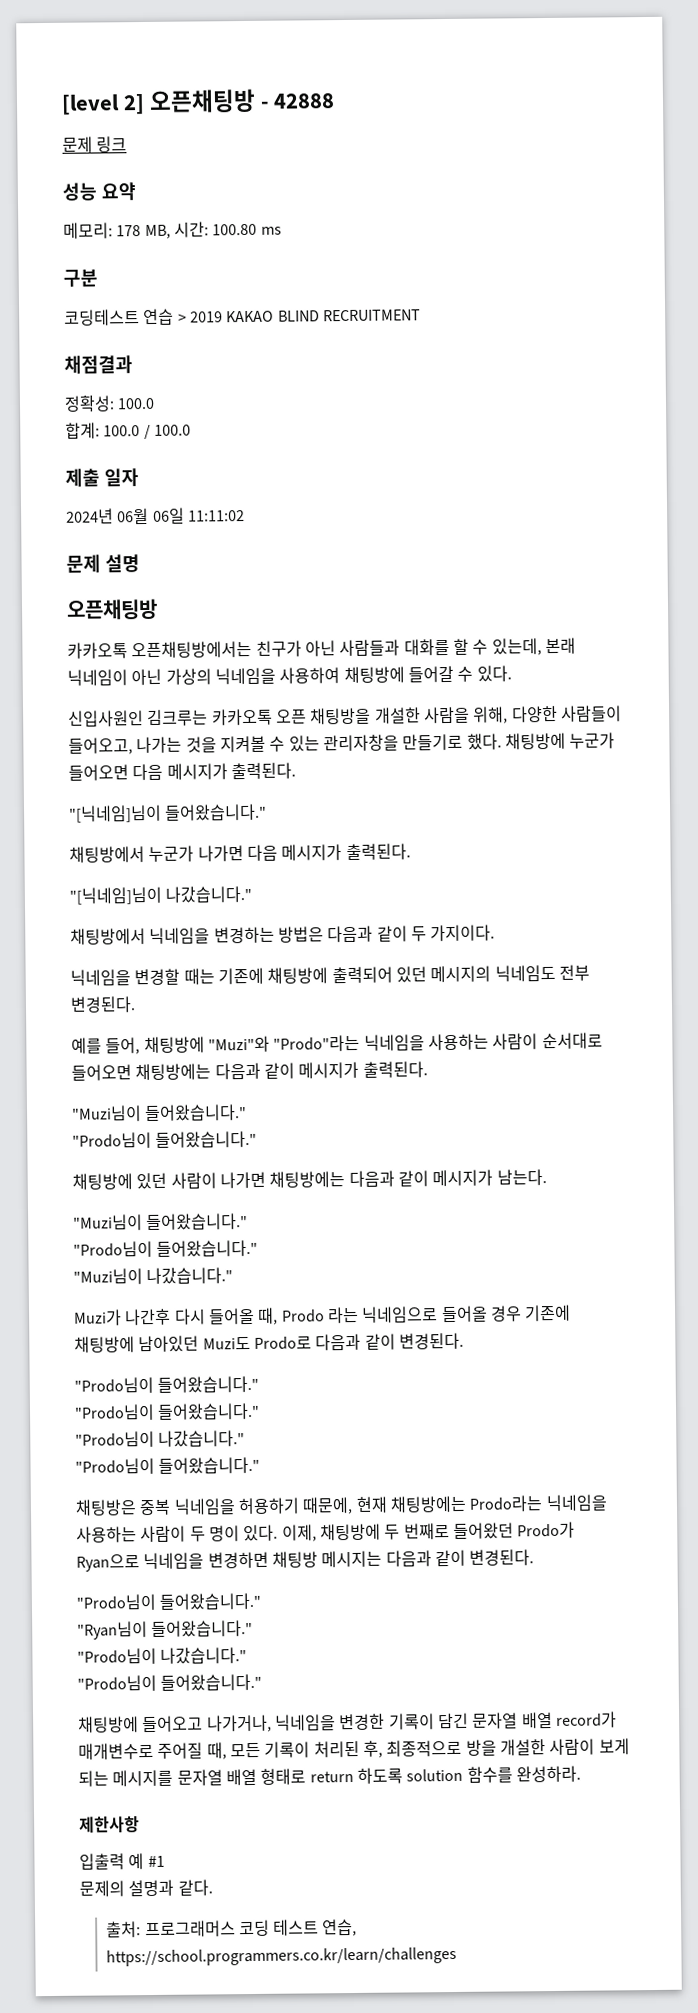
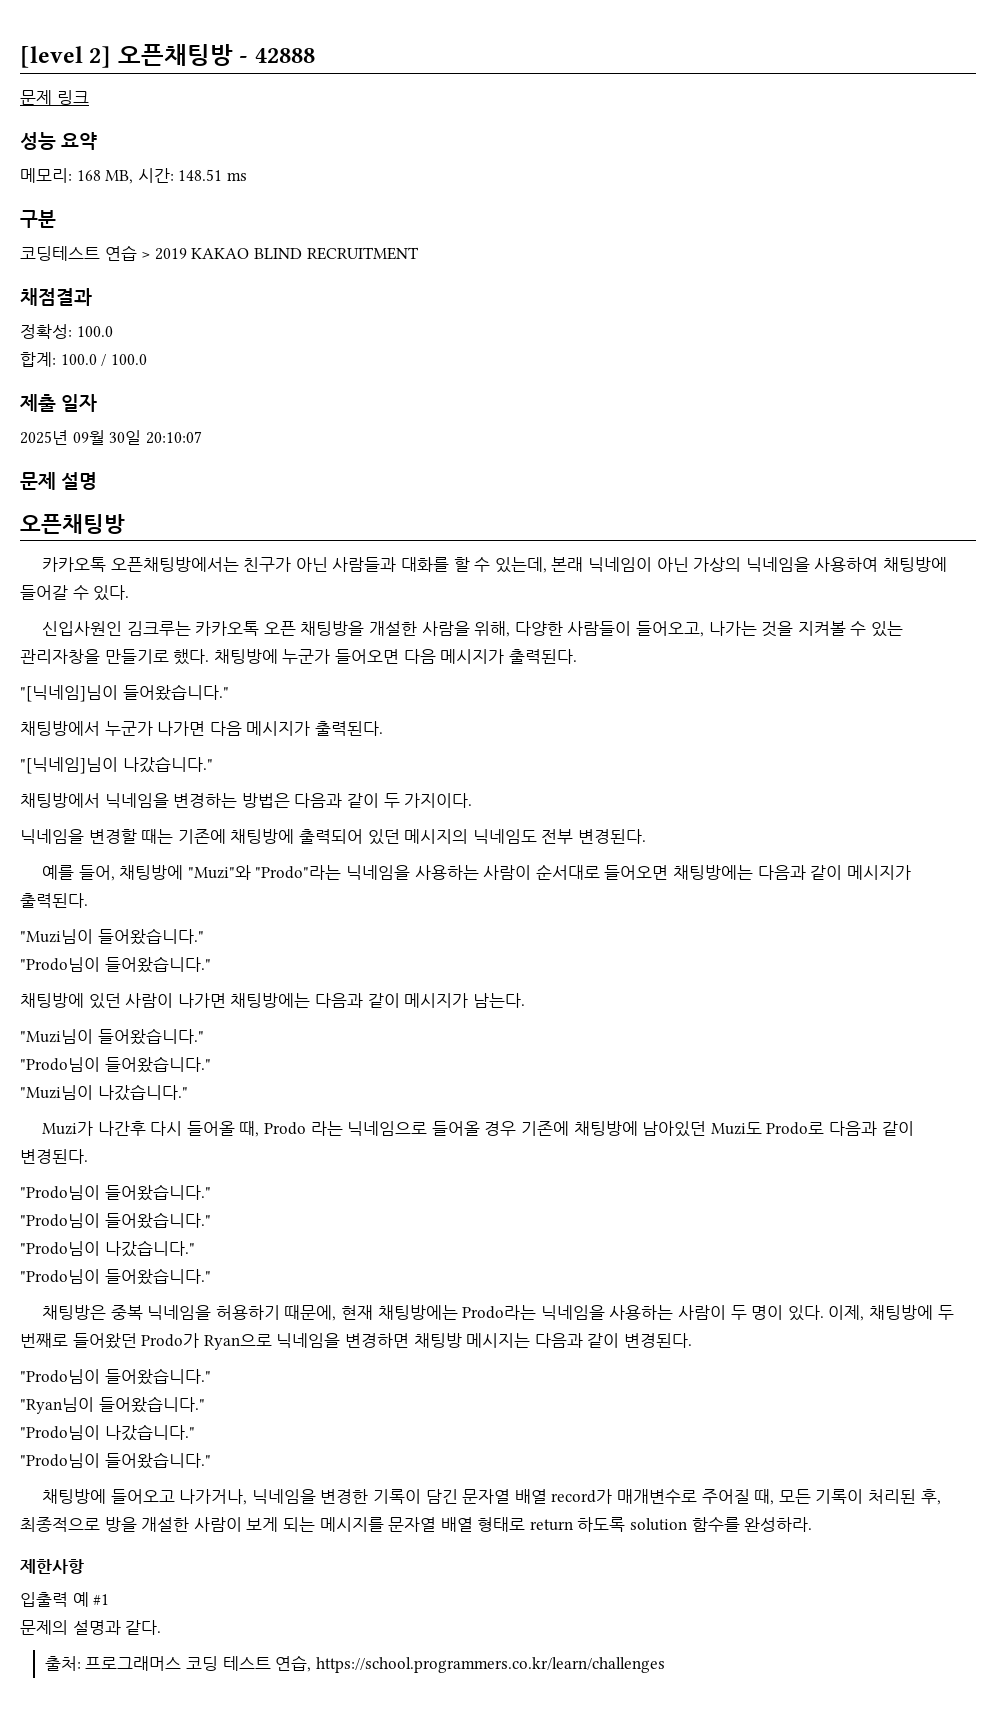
[116,225,142,237] 178 -> [76,170,101,181] 168
[212,223,258,236] 100.80 -> [178,169,223,181] 148.51
[66,507,245,525] 2024년 06월 06일 11:11:02 -> [20,430,202,445] 2025년 09월 30일 20:10:07

